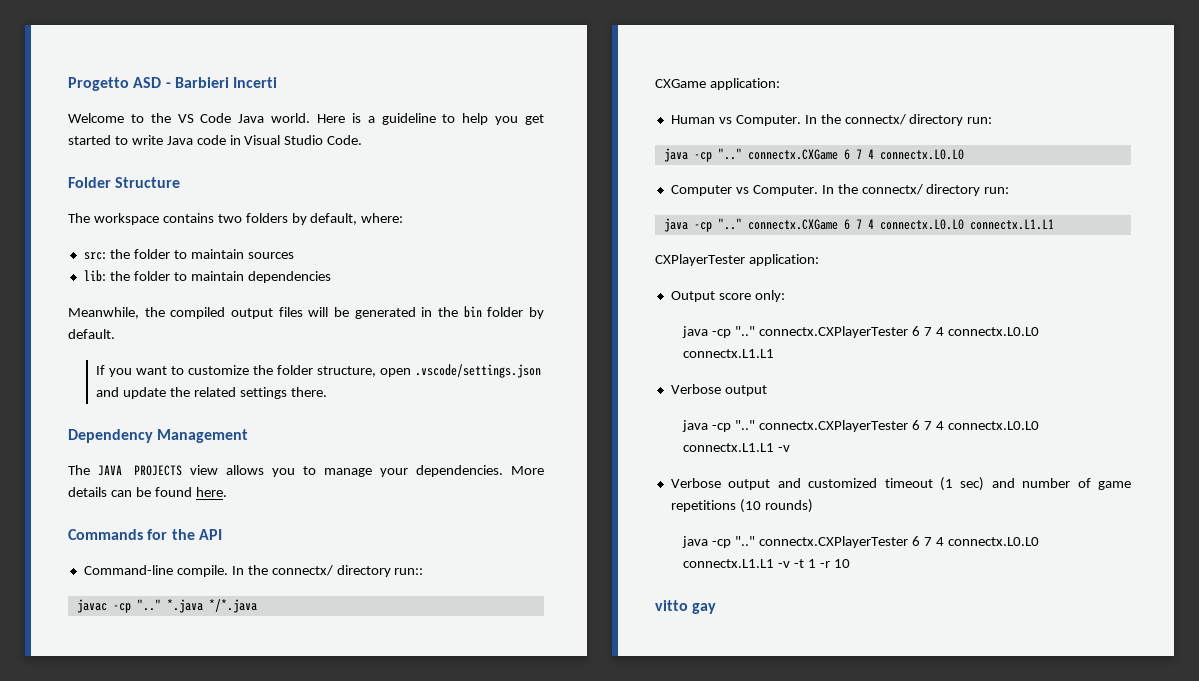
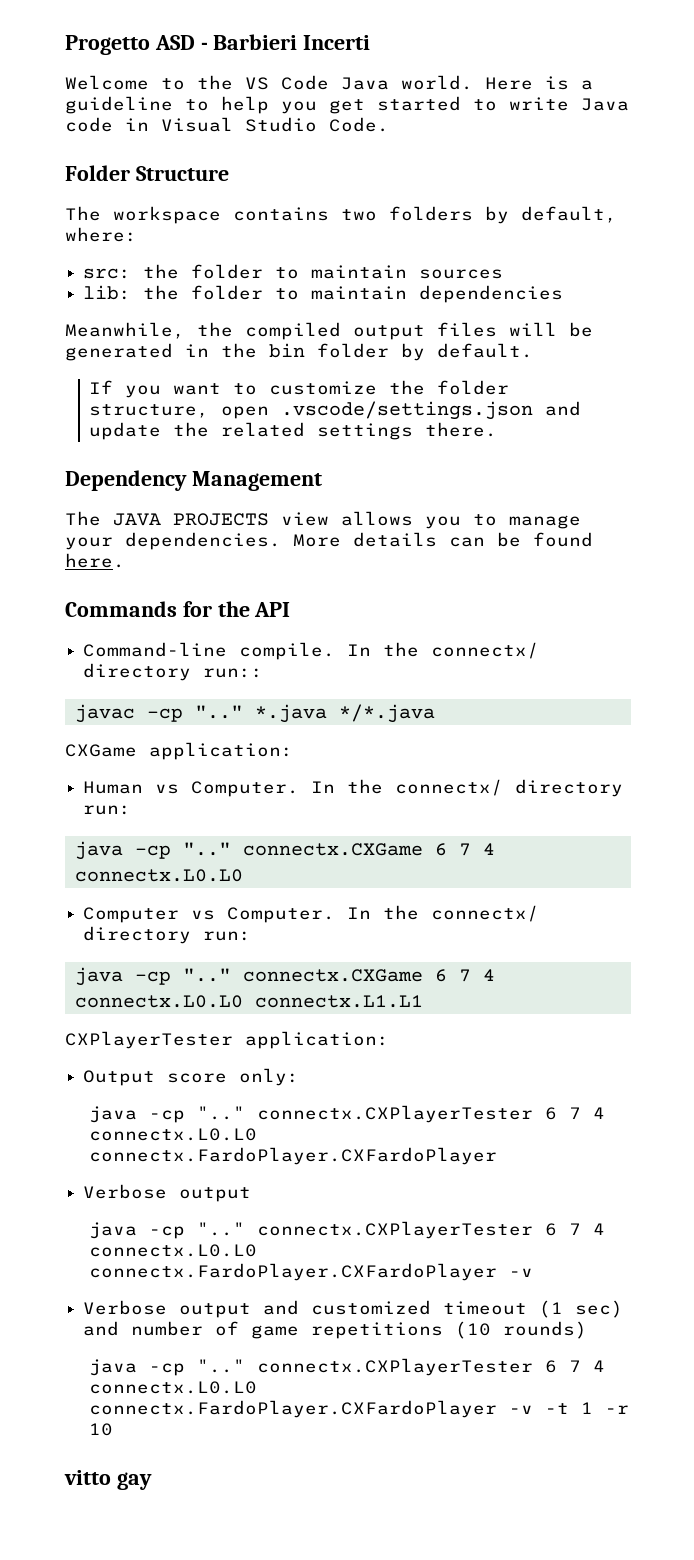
[683,349,775,358] connectx.L1.L1 -> [89,1147,498,1165] connectx.FardoPlayer.CXFardoPlayer
[683,443,775,452] connectx.L1.L1 -> [89,1263,498,1281] connectx.FardoPlayer.CXFardoPlayer
[683,559,775,568] connectx.L1.L1 -> [89,1400,498,1418] connectx.FardoPlayer.CXFardoPlayer

